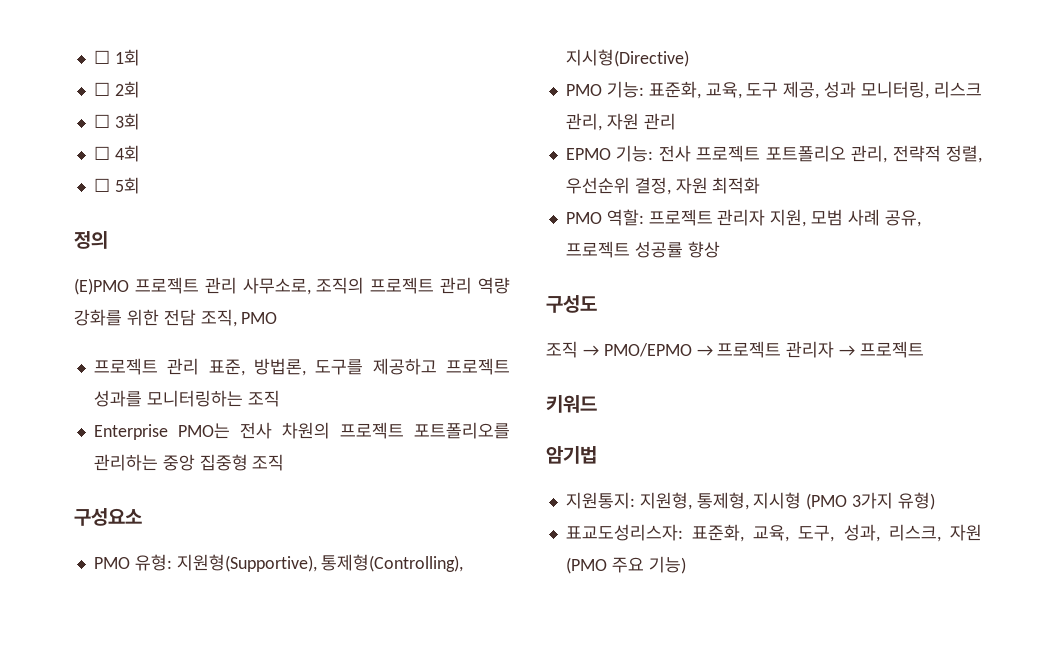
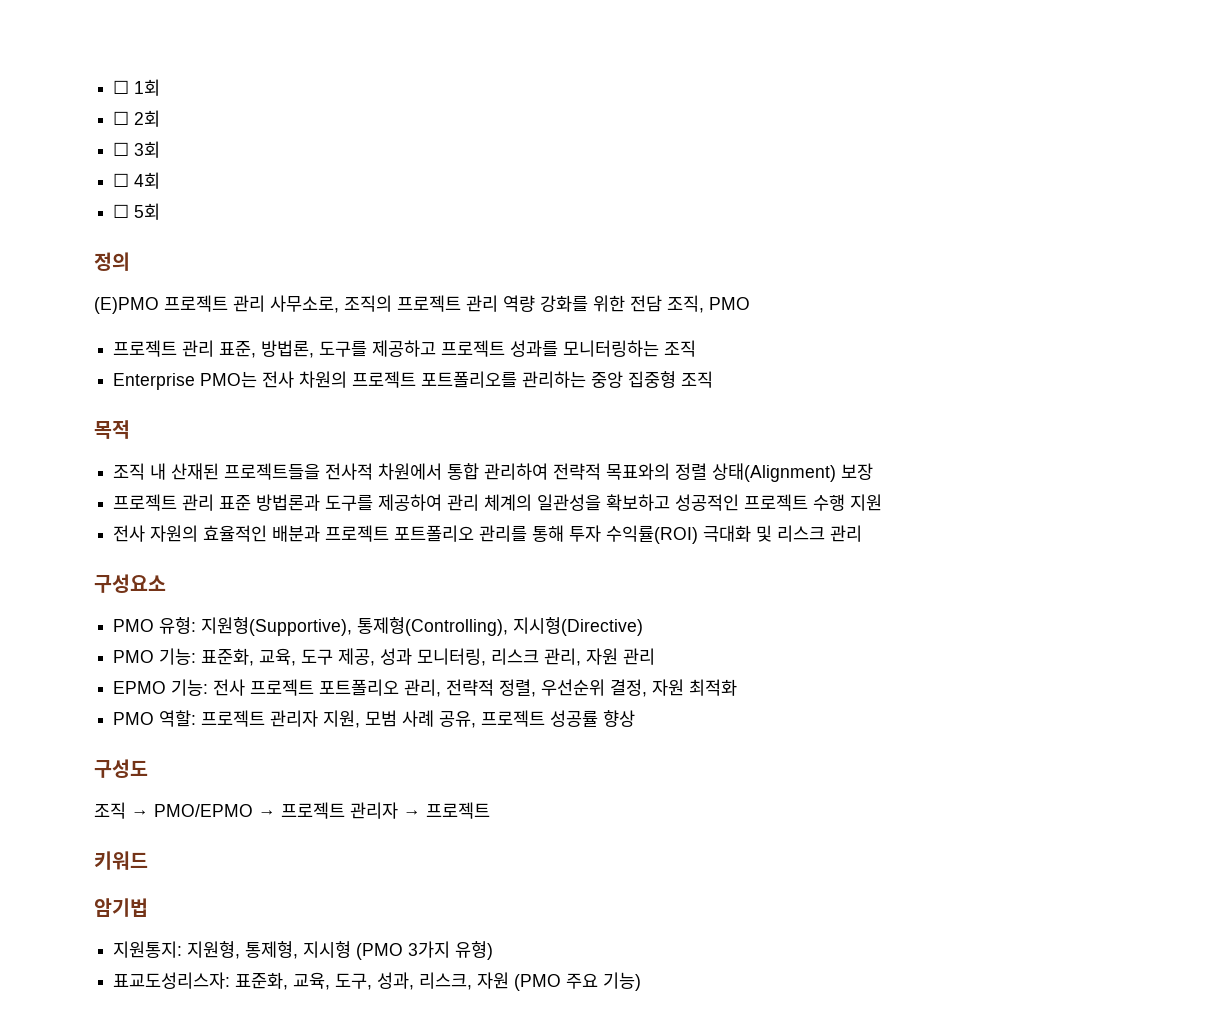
(285, 462) none -> [94,420,130,439] [113,463,874,482] [113,494,883,511] [113,525,863,544] // 목적 // 조직 내 산재된 프로젝트들을 전사적 차원에서 통합 관리하여 전략적 목표와의 정렬 상태(Alignment) 보장 // 프로젝트 관리 표준 방법론과 도구를 제공하여 관리 체계의 일관성을 확보하고 성공적인 프로젝트 수행 지원 // 전사 자원의 효율적인 배분과 프로젝트 포트폴리오 관리를 통해 투자 수익률(ROI) 극대화 및 리스크 관리

